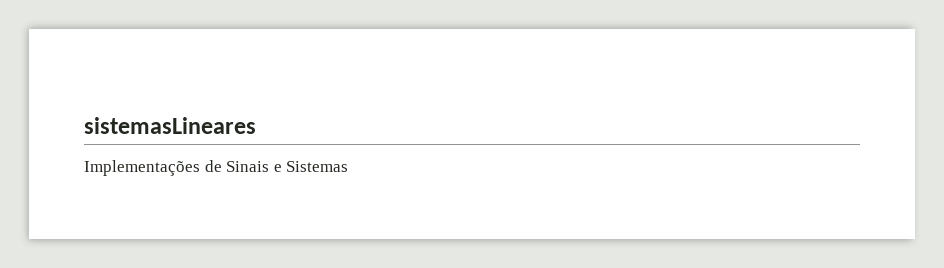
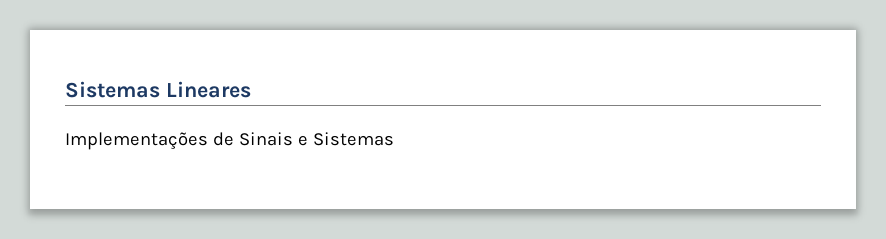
[84,117,256,134] sistemasLineares -> [65,81,251,98] Sistemas Lineares

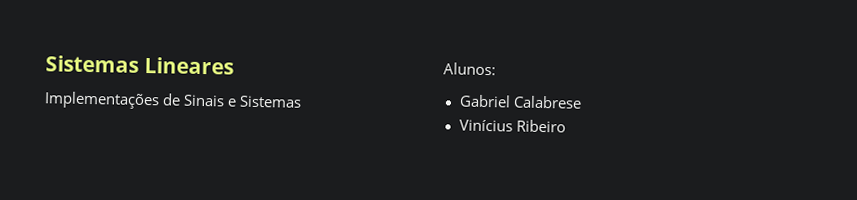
(394, 139) none -> [443,62,496,76] [458,94,582,109] [458,119,566,133] // Alunos: // Gabriel Calabrese // Vinícius Ribeiro

